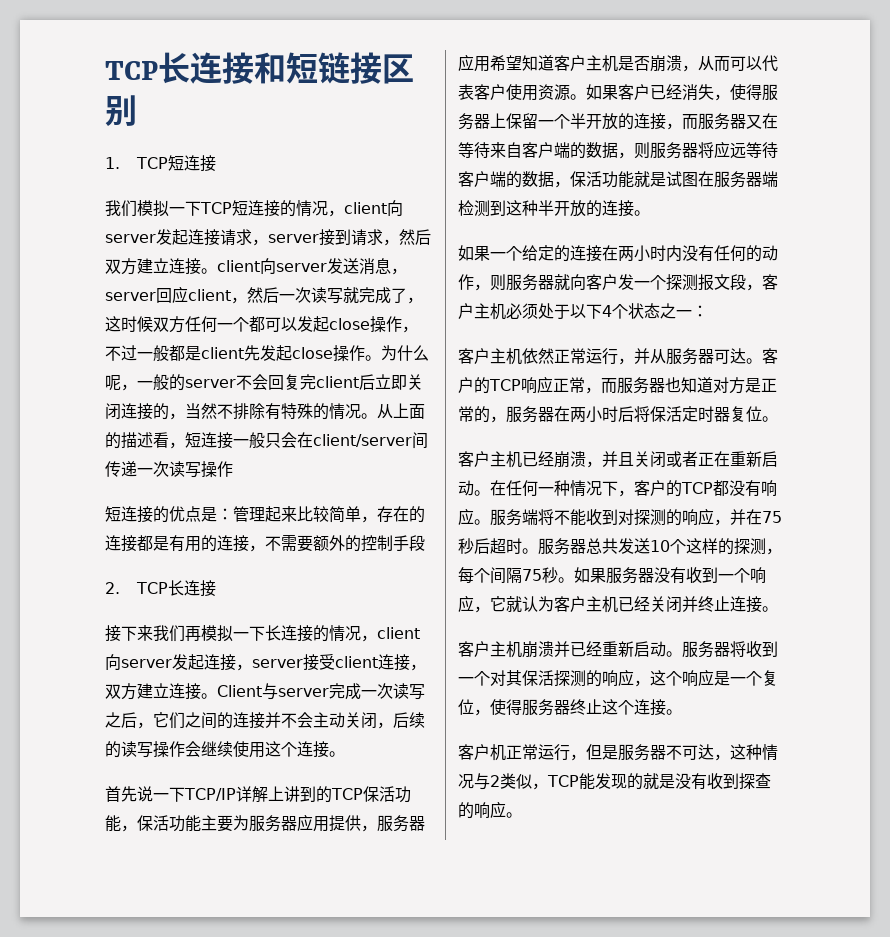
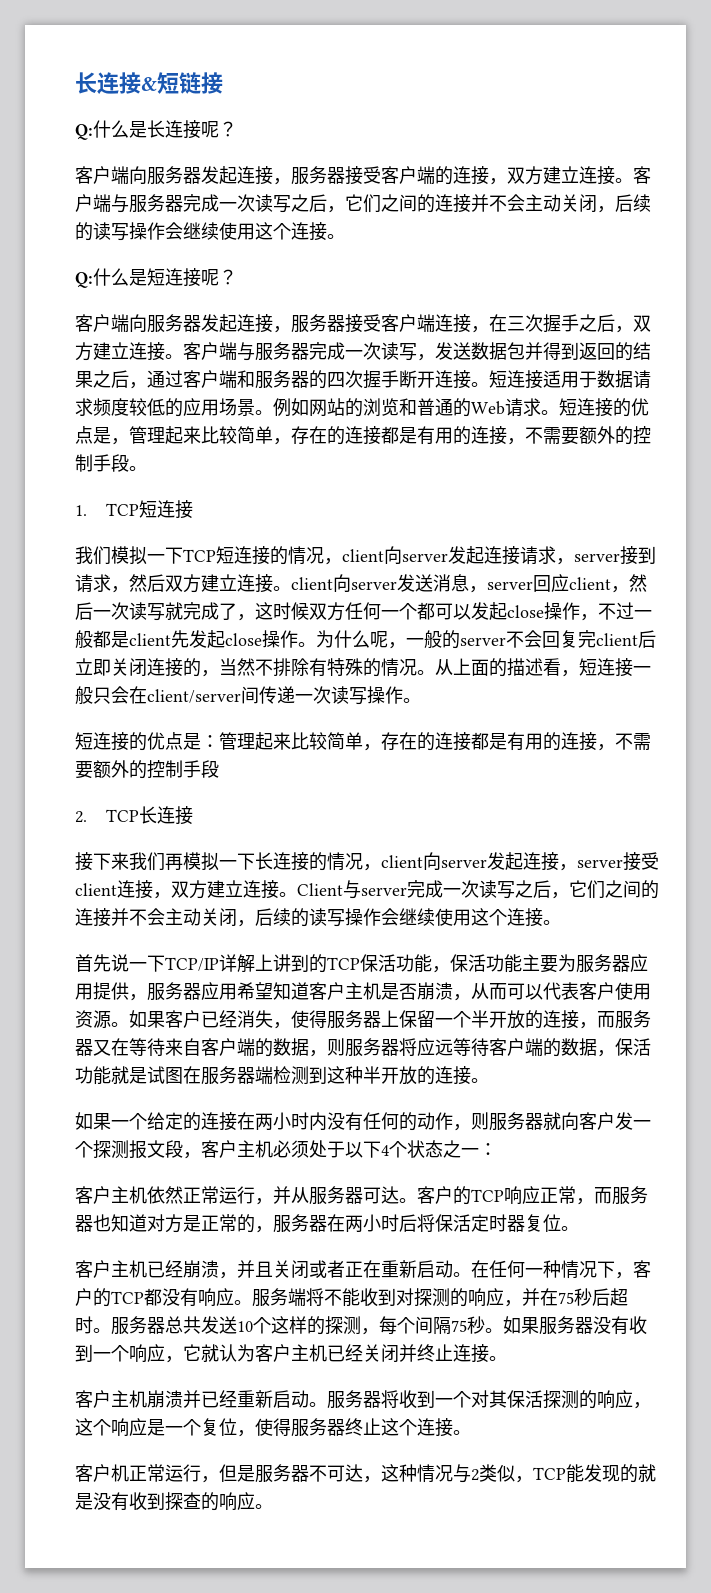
[105,52,286,84] TCP长连接和 -> [75,72,157,95] 长连接&
[382,54,414,84] [105,95,137,126] 区别 -> [75,120,237,140] [75,166,651,185] [75,194,651,213] [75,222,345,241] [75,268,237,288] [75,314,651,333] [75,342,651,361] [75,370,651,389] [75,398,649,417] [75,426,651,445] [75,454,147,472] // Q:什么是长连接呢？ // 客户端向服务器发起连接，服务器接受客户端的连接，双方建立连接。客户端与服务器完成一次读写之后，它们之间的连接并不会主动关闭，后续的读写操作会继续使用这个连接。 // Q:什么是短连接呢？ // 客户端向服务器发起连接，服务器接受客户端连接，在三次握手之后，双方建立连接。客户端与服务器完成一次读写，发送数据包并得到返回的结果之后，通过客户端和服务器的四次握手断开连接。短连接适用于数据请求频度较低的应用场景。例如网站的浏览和普通的Web请求。短连接的优点是，管理起来比较简单，存在的连接都是有用的连接，不需要额外的控制手段。
(233, 469) none -> [403,698,421,703] 。

